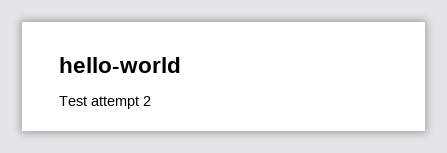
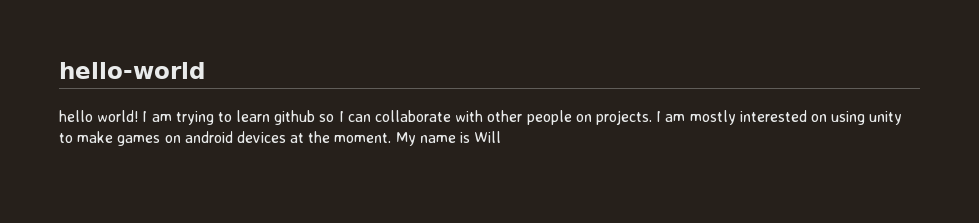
[59,96,151,109] Test attempt 2 -> [59,110,903,125] [59,131,502,146] hello world! I am trying to learn github so I can collaborate with other people on projects. I am mostly interested on using unity to make games on android devices at the moment. My name is Will

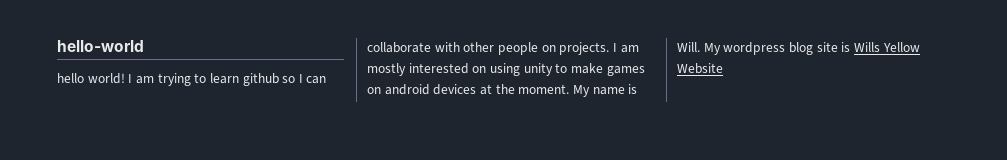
[474,131,502,143] Will -> [677,42,920,55] [677,63,723,74] Will. My wordpress blog site is Wills Yellow Website

